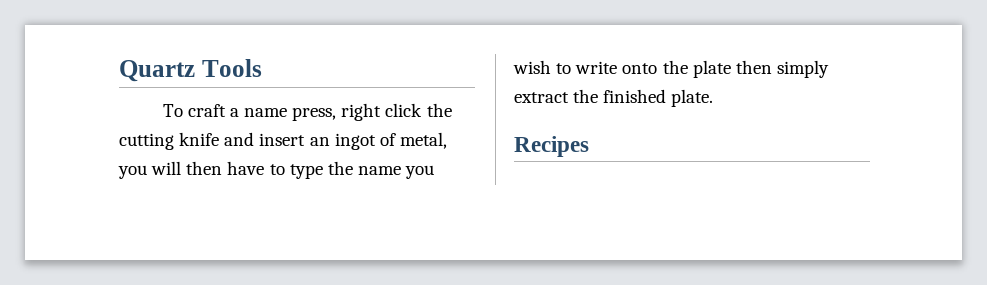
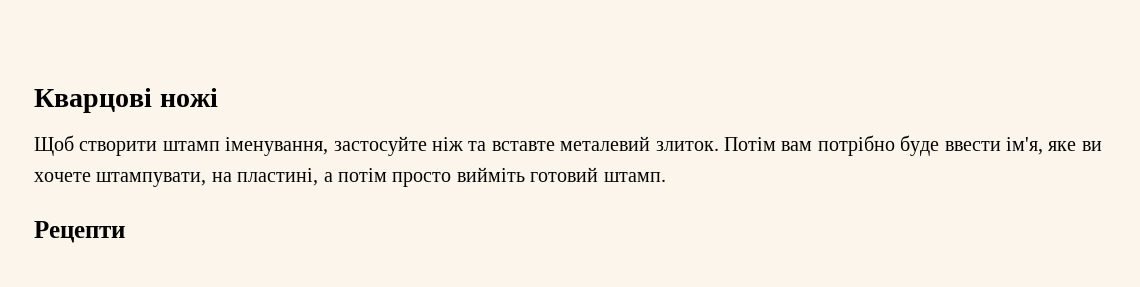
[119,59,262,82] [162,103,452,121] [119,132,447,150] [118,161,435,179] [513,60,829,78] [514,89,714,107] [514,136,589,157] Quartz Tools // To craft a name press, right click the cutting knife and insert an ingot of metal, you will then have to type the name you wish to write onto the plate then simply extract the finished plate. // Recipes -> [34,88,218,113] [34,135,1102,156] [34,167,666,187] [34,221,125,243] Кварцові ножі // Щоб створити штамп іменування, застосуйте ніж та вставте металевий злиток. Потім вам потрібно буде ввести ім'я, яке ви хочете штампувати, на пластині, а потім просто вийміть готовий штамп. // Рецепти

